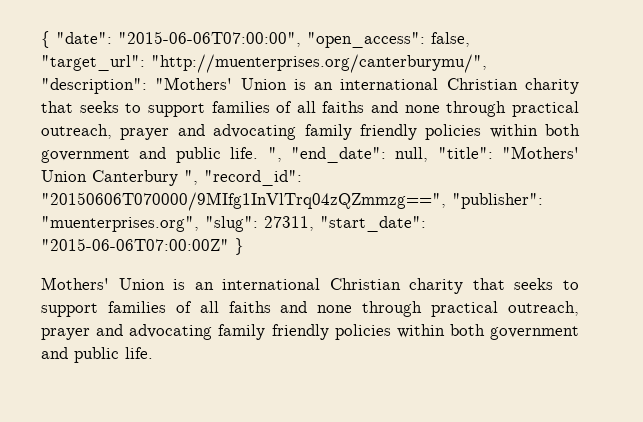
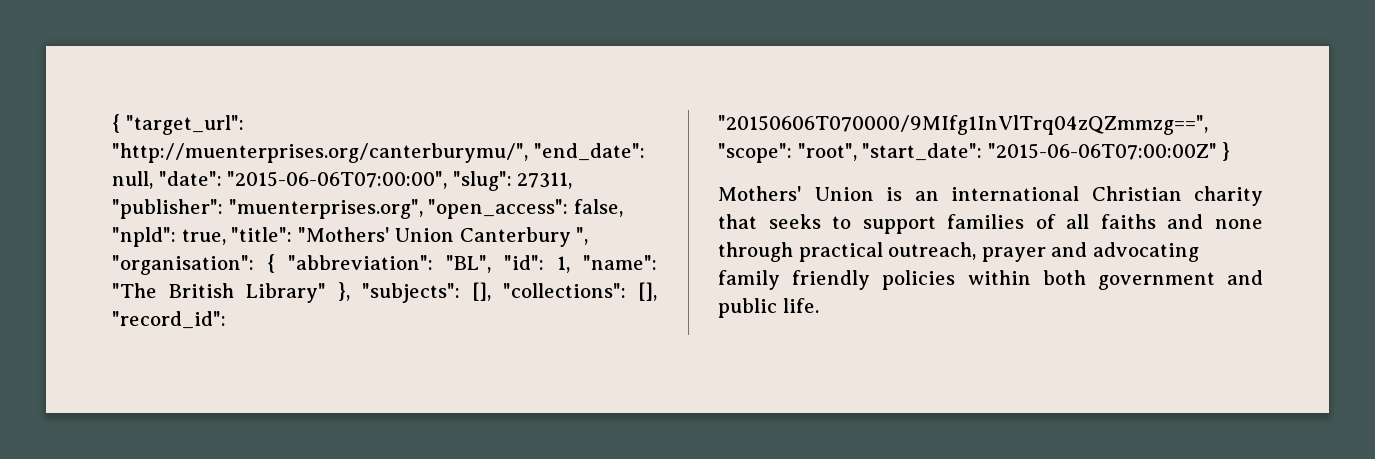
[41,31,470,48] [41,54,487,73] [41,77,579,94] [41,101,579,117] [41,124,580,140] [41,147,429,163] { "date": "2015-06-06T07:00:00", "open_access": false, "target_url": "http://muenterprises.org/canterburymu/", "description": "Mothers' Union is an international Christian charity that seeks to support families of all faiths and none through practical outreach, prayer and advocating family friendly policies within both government and public life. ", "end_date": null, -> [112,114,244,135] [112,143,645,163] [112,171,573,191] [112,199,623,219] [112,227,226,247] { "target_url": "http://muenterprises.org/canterburymu/", "end_date": null, "date": "2015-06-06T07:00:00", "slug": 27311, "publisher": "muenterprises.org", "open_access": false, "npld": true,
[204,170,302,186] [41,192,543,211] [41,216,314,232] "record_id": "20150606T070000/9MIfg1InVlTrq04zQZmmzg==", "publisher": "muenterprises.org", "slug": 27311, -> [112,254,658,275] [112,282,657,303] [112,311,226,329] [718,115,1208,135] [718,143,857,163] "organisation": { "abbreviation": "BL", "id": 1, "name": "The British Library" }, "subjects": [], "collections": [], "record_id": "20150606T070000/9MIfg1InVlTrq04zQZmmzg==", "scope": "root",

